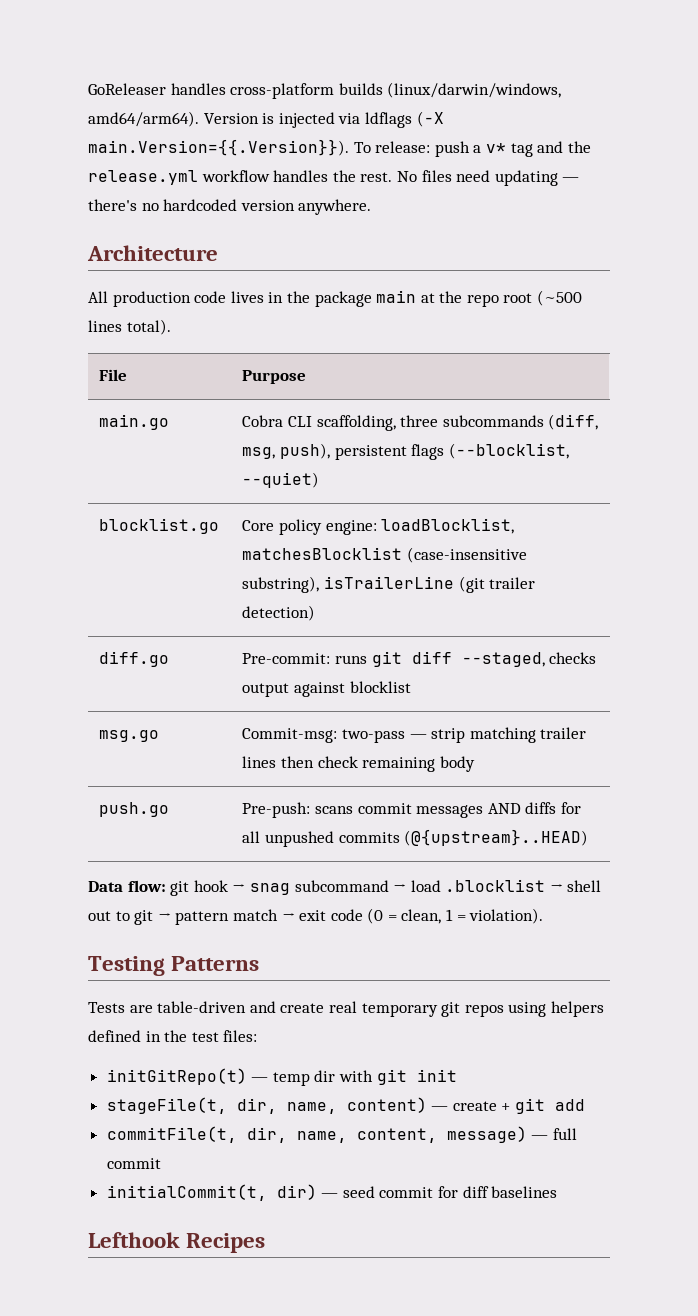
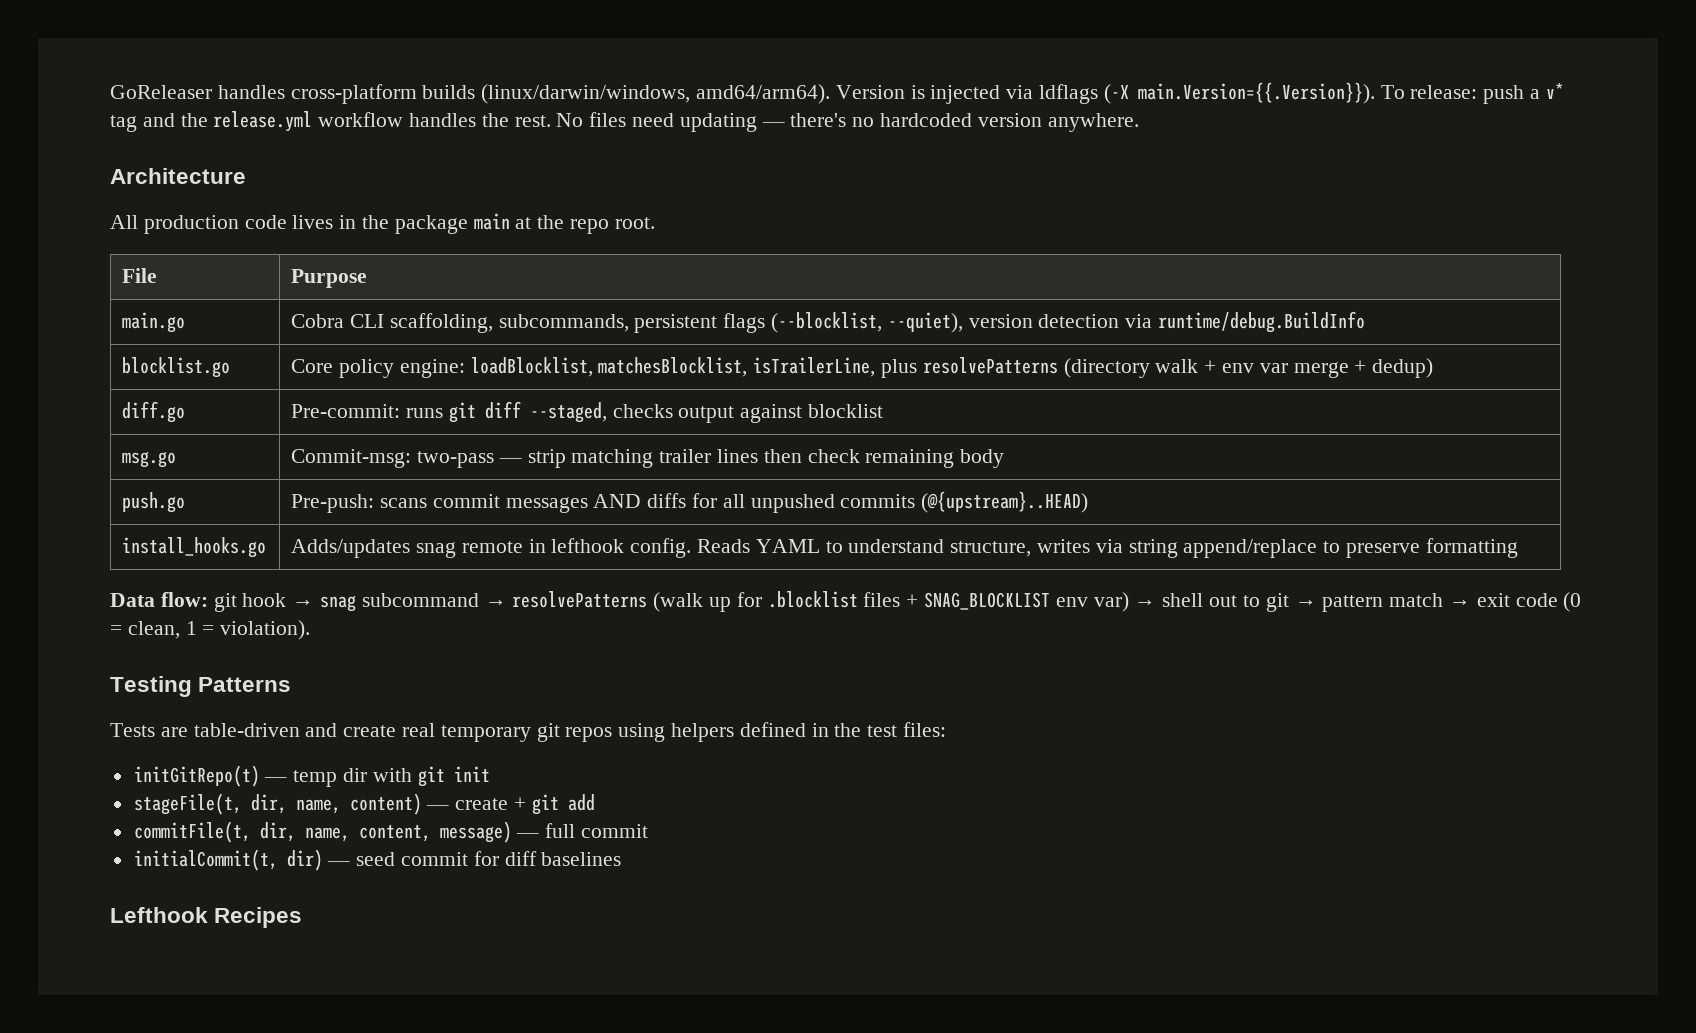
[503,290,583,306] [88,319,171,335] root (~500 lines total). -> [614,217,655,229] root.
[400,414,599,430] [242,443,569,460] [242,472,320,488] three subcommands (diff, msg, push), persistent flags (--blocklist, --quiet) -> [498,311,1366,333] subcommands, persistent flags (--blocklist, --quiet), version detection via runtime/debug.BuildInfo
[242,547,527,563] [242,576,536,593] [242,605,316,621] matchesBlocklist (case-insensitive substring), isTrailerLine (git trailer detection) -> [598,357,1434,378] matchesBlocklist, isTrailerLine, plus resolvePatterns (directory walk + env var merge + dedup)
(589, 837) none -> [122,537,267,558] [291,538,1518,558] // install_hooks.go | Adds/updates snag remote in lefthook config. Reads YAML to understand structure, writes via string append/replace to preserve formatting
[410,879,546,892] load .blocklist -> [512,591,1129,612] resolvePatterns (walk up for .blocklist files + SNAG_BLOCKLIST env var)

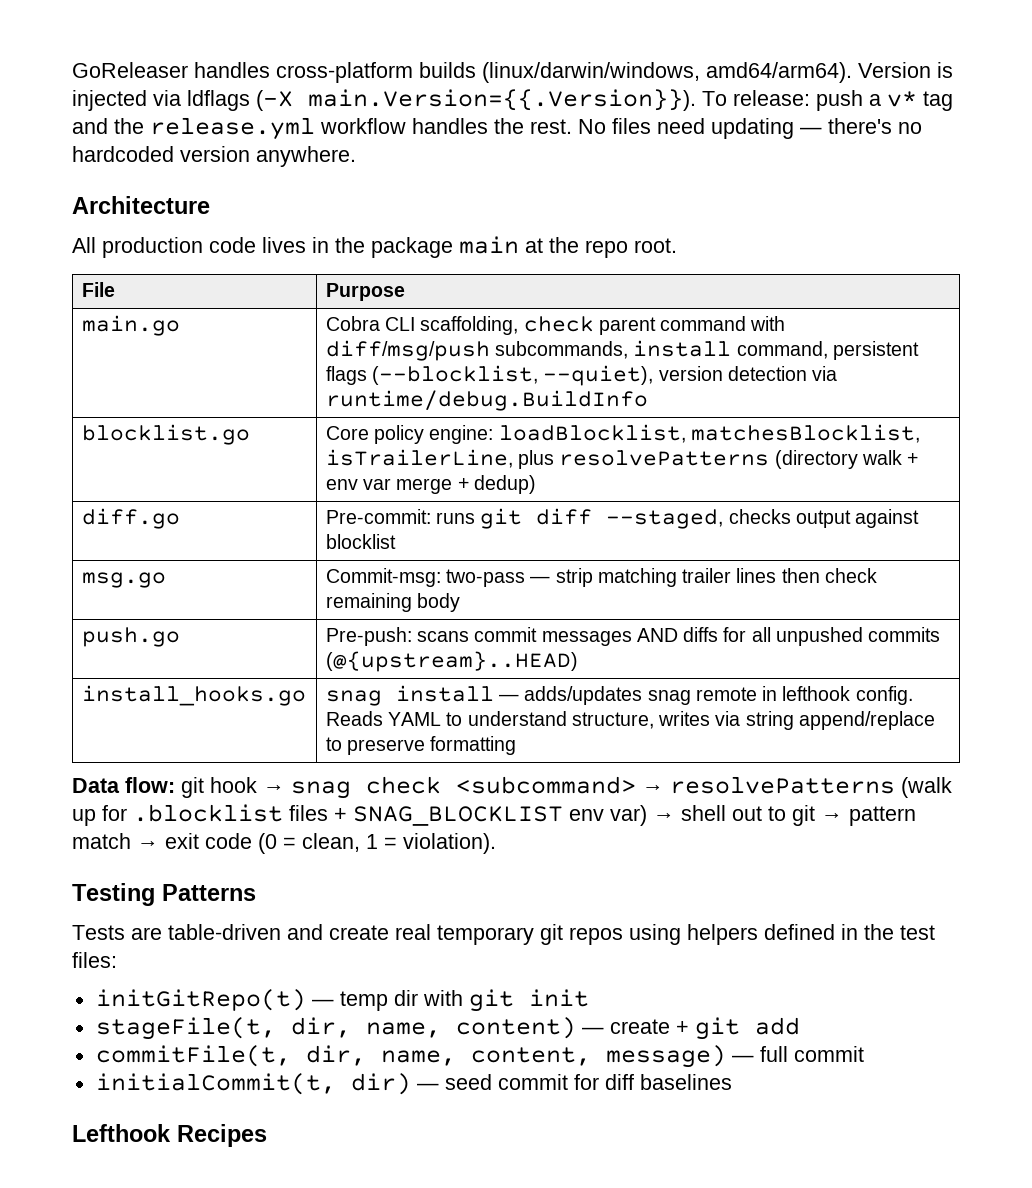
[498,314,629,332] subcommands, -> [523,316,786,335] [325,340,828,361] check parent command with diff/msg/push subcommands, install command,
[291,539,411,558] Adds/updates -> [325,685,643,706] snag install — adds/updates
[361,593,479,607] subcommand -> [366,776,636,794] check <subcommand>

